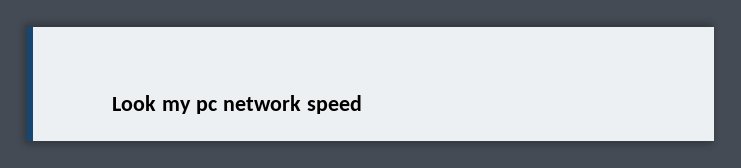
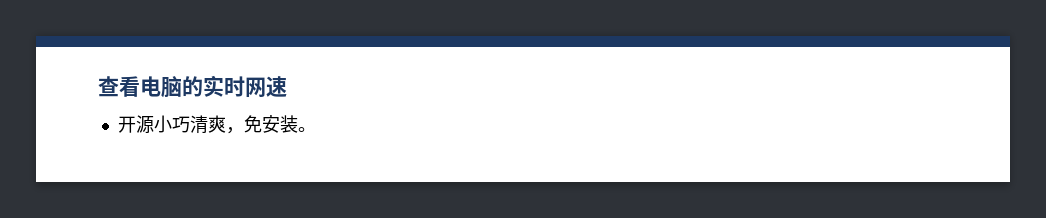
[112,95,362,114] Look my pc network speed -> [98,75,287,98] [117,115,316,134] 查看电脑的实时网速 // 开源小巧清爽，免安装。

